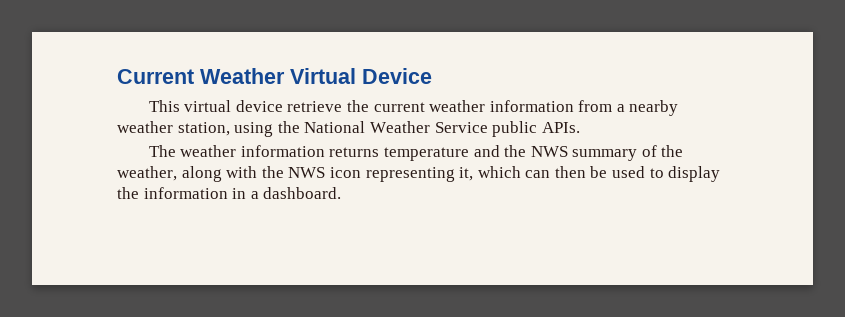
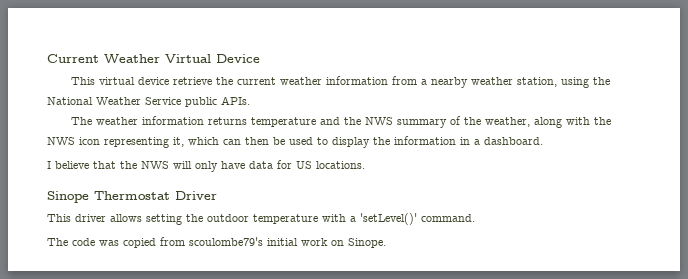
(342, 193) none -> [47,160,365,172] [47,191,217,203] [47,213,475,225] [47,237,386,248] // I believe that the NWS will only have data for US locations. // Sinope Thermostat Driver // This driver allows setting the outdoor temperature with a 'setLevel()' command. // The code was copied from scoulombe79's initial work on Sinope.

